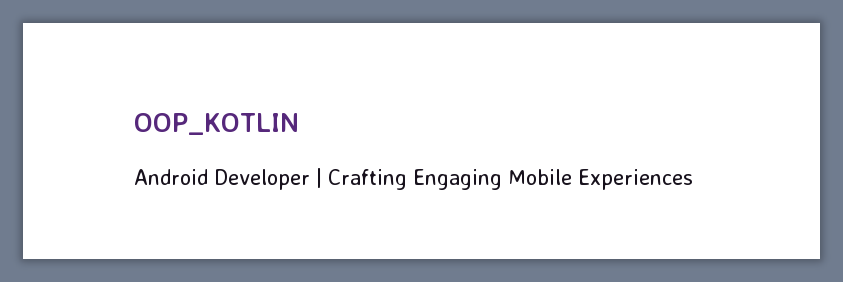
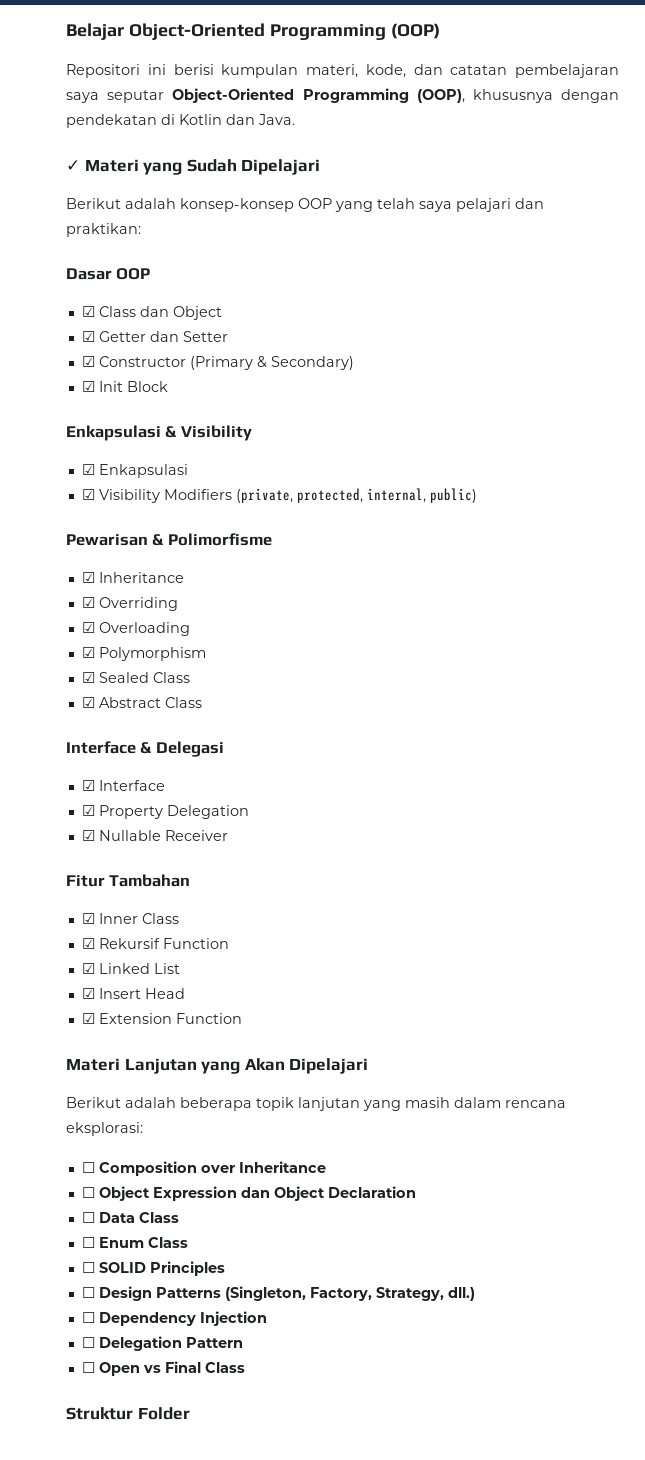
[134,113,299,135] [134,168,693,190] OOP_KOTLIN // Android Developer | Crafting Engaging Mobile Experiences -> [66,23,440,40] [66,64,619,78] [66,88,619,103] [66,114,295,128] [66,159,321,175] [66,198,544,212] [66,223,141,237] [66,268,151,280] [81,306,222,320] [81,331,228,342] [81,356,354,370] [81,381,168,392] [66,425,252,441] [81,464,188,478] [81,488,477,503] [66,533,272,546] [81,572,184,583] [81,597,178,611] [81,622,190,636] [81,647,206,661] [81,672,190,683] [81,697,202,708] [66,741,224,757] [81,780,165,791] [81,805,249,819] [81,830,228,841] [66,874,191,887] [81,913,179,924] [81,938,229,949] [81,963,180,974] [81,988,185,999] [81,1013,242,1024] [66,1058,369,1074] [66,1097,566,1111] [66,1122,143,1136] [81,1161,326,1176] [81,1186,416,1201] [81,1212,179,1223] [81,1237,188,1248] [81,1261,225,1276] [81,1286,475,1301] [81,1311,267,1326] [81,1336,243,1351] [81,1361,245,1376] [66,1407,190,1420] Belajar Object-Oriented Programming (OOP) // Repositori ini berisi kumpulan materi, kode, dan catatan pembelajaran saya seputar Object-Oriented Programming (OOP), khususnya dengan pendekatan di Kotlin dan Java. // ✓ Materi yang Sudah Dipelajari // Berikut adalah konsep-konsep OOP yang telah saya pelajari dan praktikan: // Dasar OOP // ☑ Class dan Object // ☑ Getter dan Setter // ☑ Constructor (Primary & Secondary) // ☑ Init Block // Enkapsulasi & Visibility // ☑ Enkapsulasi // ☑ Visibility Modifiers (private, protected, internal, public) // Pewarisan & Polimorfisme // ☑ Inheritance // ☑ Overriding // ☑ Overloading // ☑ Polymorphism // ☑ Sealed Class // ☑ Abstract Class // Interface & Delegasi // ☑ Interface // ☑ Property Delegation // ☑ Nullable Receiver // Fitur Tambahan // ☑ Inner Class // ☑ Rekursif Function // ☑ Linked List // ☑ Insert Head // ☑ Extension Function // Materi Lanjutan yang Akan Dipelajari // Berikut adalah beberapa topik lanjutan yang masih dalam rencana eksplorasi: // ☐ Composition over Inheritance // ☐ Object Expression dan Object Declaration // ☐ Data Class // ☐ Enum Class // ☐ SOLID Principles // ☐ Design Patterns (Singleton, Factory, Strategy, dll.) // ☐ Dependency Injection // ☐ Delegation Pattern // ☐ Open vs Final Class // Struktur Folder

